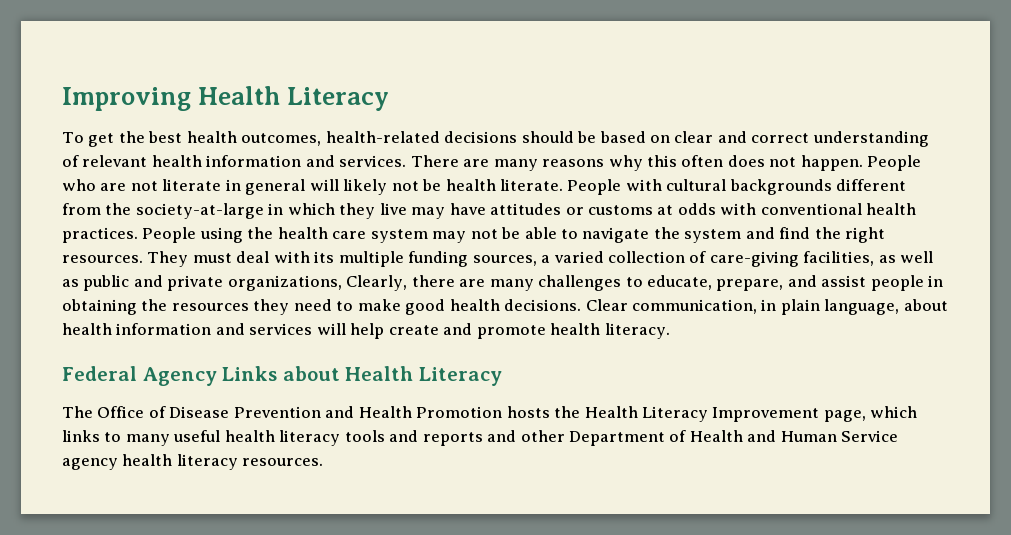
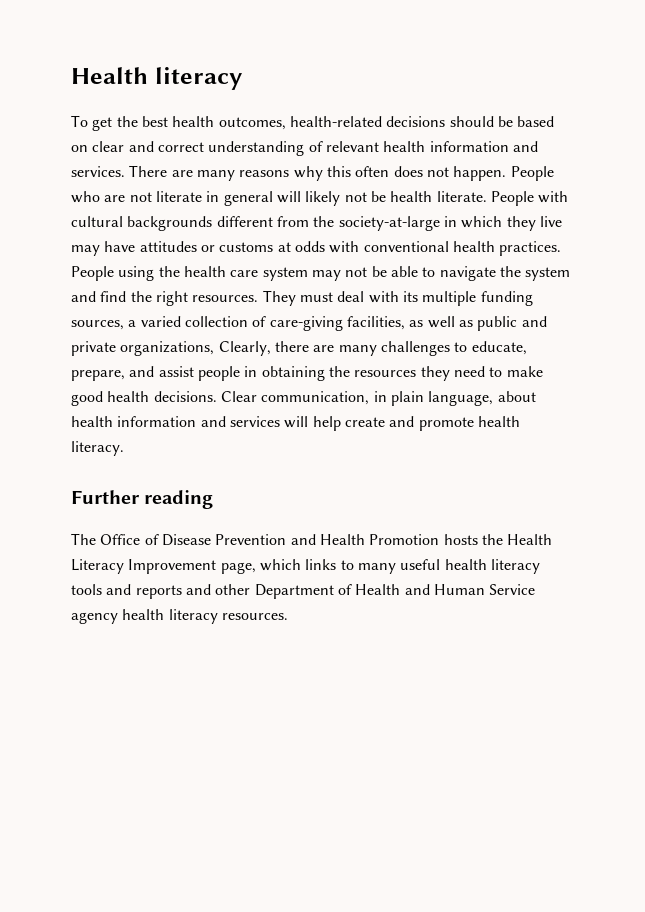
[62,86,390,111] Improving Health Literacy -> [71,67,242,90] Health literacy
[62,366,502,386] Federal Agency Links about Health Literacy -> [71,490,214,509] Further reading

